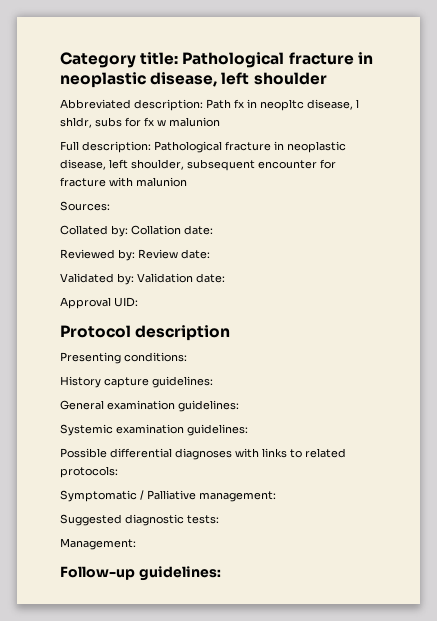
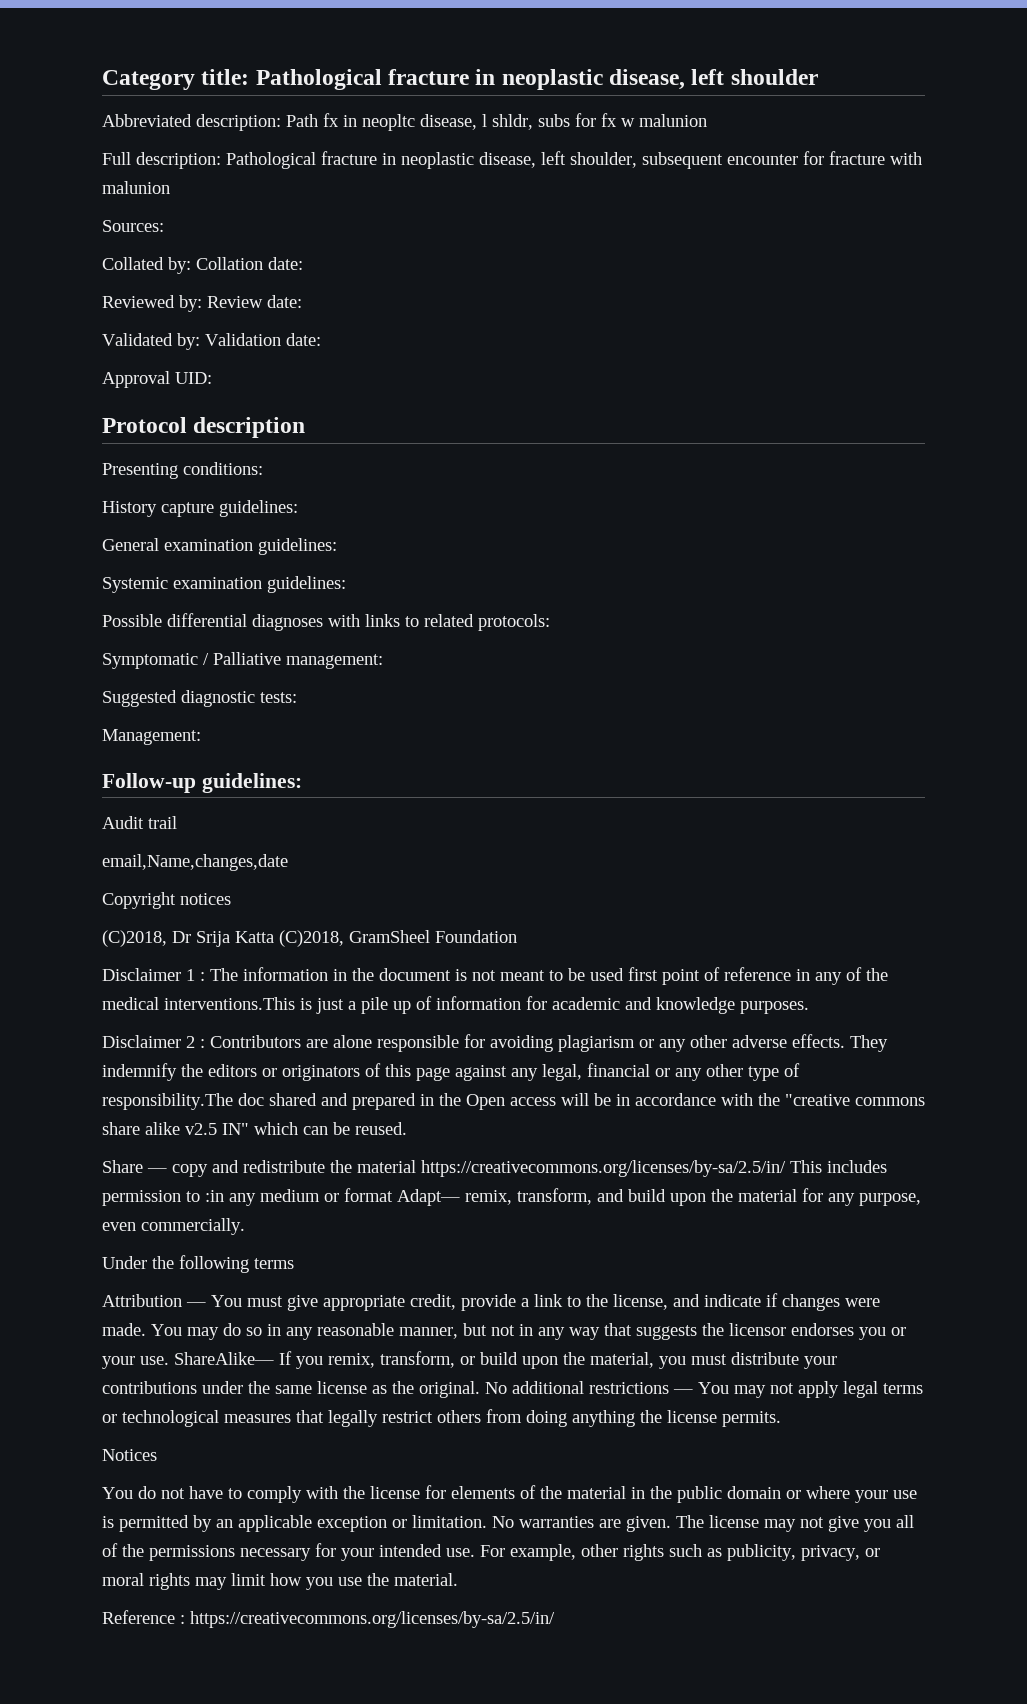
(221, 573) none -> [102,816,177,829] [102,854,288,871] [102,892,231,909] [102,930,517,947] [102,967,888,985] [102,996,809,1014] [102,1034,888,1052] [102,1063,800,1081] [102,1093,925,1110] [102,1122,407,1135] [102,1160,887,1177] [102,1188,921,1206] [102,1218,245,1235] [102,1255,294,1273] [102,1293,880,1311] [102,1323,906,1340] [102,1351,837,1369] [102,1381,923,1398] [102,1409,781,1427] [102,1449,157,1461] [102,1485,917,1503] [102,1515,914,1532] [102,1543,880,1561] [102,1573,458,1590] [102,1610,555,1628] // Audit trail // email,Name,changes,date // Copyright notices // (C)2018, Dr Srija Katta (C)2018, GramSheel Foundation // Disclaimer 1 : The information in the document is not meant to be used first point of reference in any of the medical interventions.This is just a pile up of information for academic and knowledge purposes. // Disclaimer 2 : Contributors are alone responsible for avoiding plagiarism or any other adverse effects. They indemnify the editors or originators of this page against any legal, financial or any other type of responsibility.The doc shared and prepared in the Open access will be in accordance with the "creative commons share alike v2.5 IN" which can be reused. // Share — copy and redistribute the material https://creativecommons.org/licenses/by-sa/2.5/in/ This includes permission to :in any medium or format Adapt— remix, transform, and build upon the material for any purpose, even commercially. // Under the following terms // Attribution — You must give appropriate credit, provide a link to the license, and indicate if changes were made. You may do so in any reasonable manner, but not in any way that suggests the licensor endorses you or your use. ShareAlike— If you remix, transform, or build upon the material, you must distribute your contributions under the same license as the original. No additional restrictions — You may not apply legal terms or technological measures that legally restrict others from doing anything the license permits. // Notices // You do not have to comply with the license for elements of the material in the public domain or where your use is permitted by an applicable exception or limitation. No warranties are given. The license may not give you all of the permissions necessary for your intended use. For example, other rights such as publicity, privacy, or moral rights may limit how you use the material. // Reference : https://creativecommons.org/licenses/by-sa/2.5/in/

